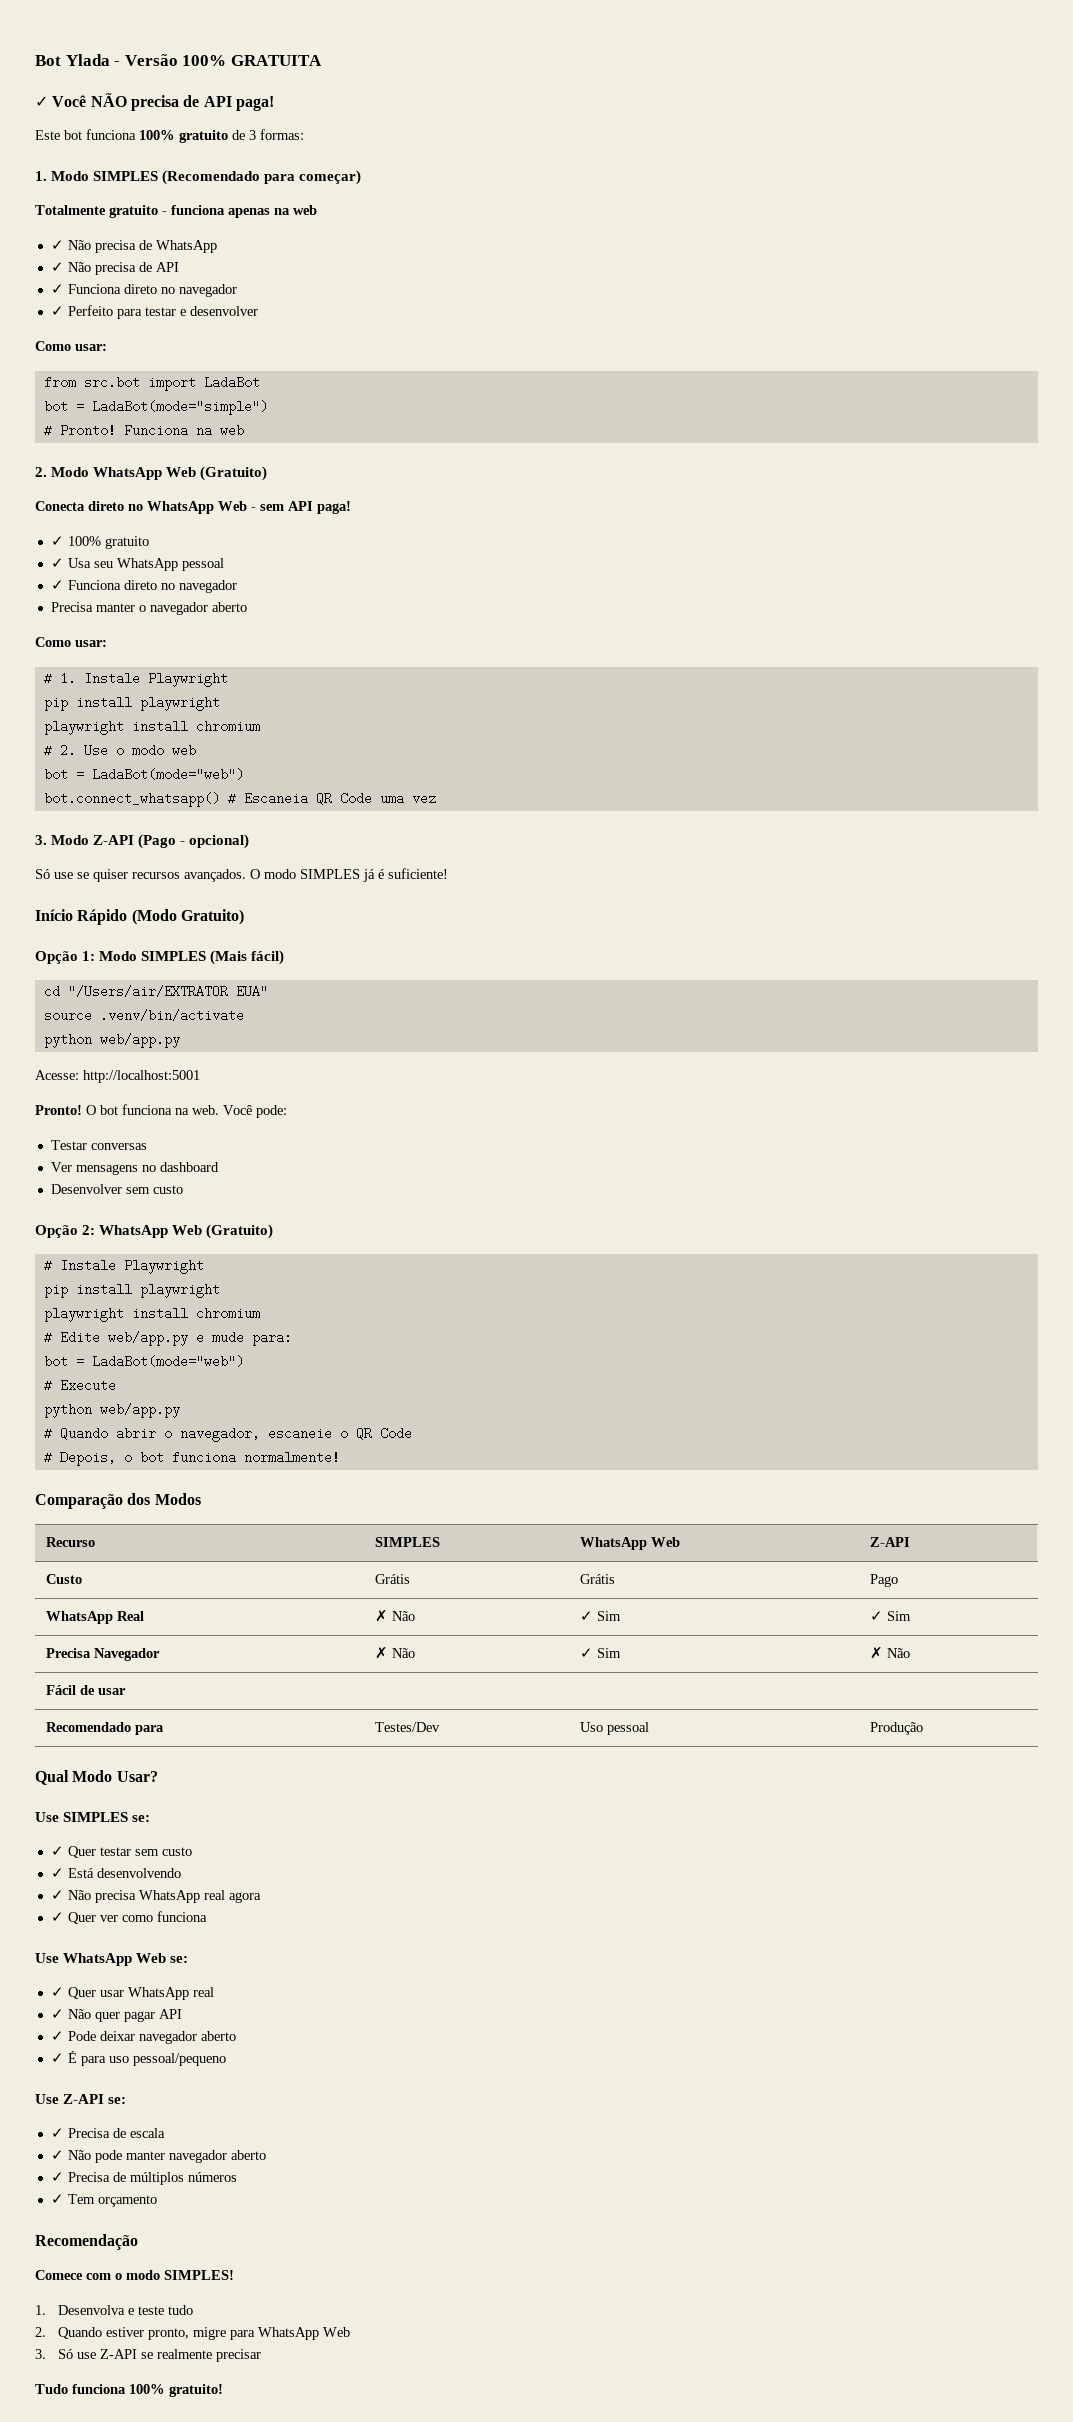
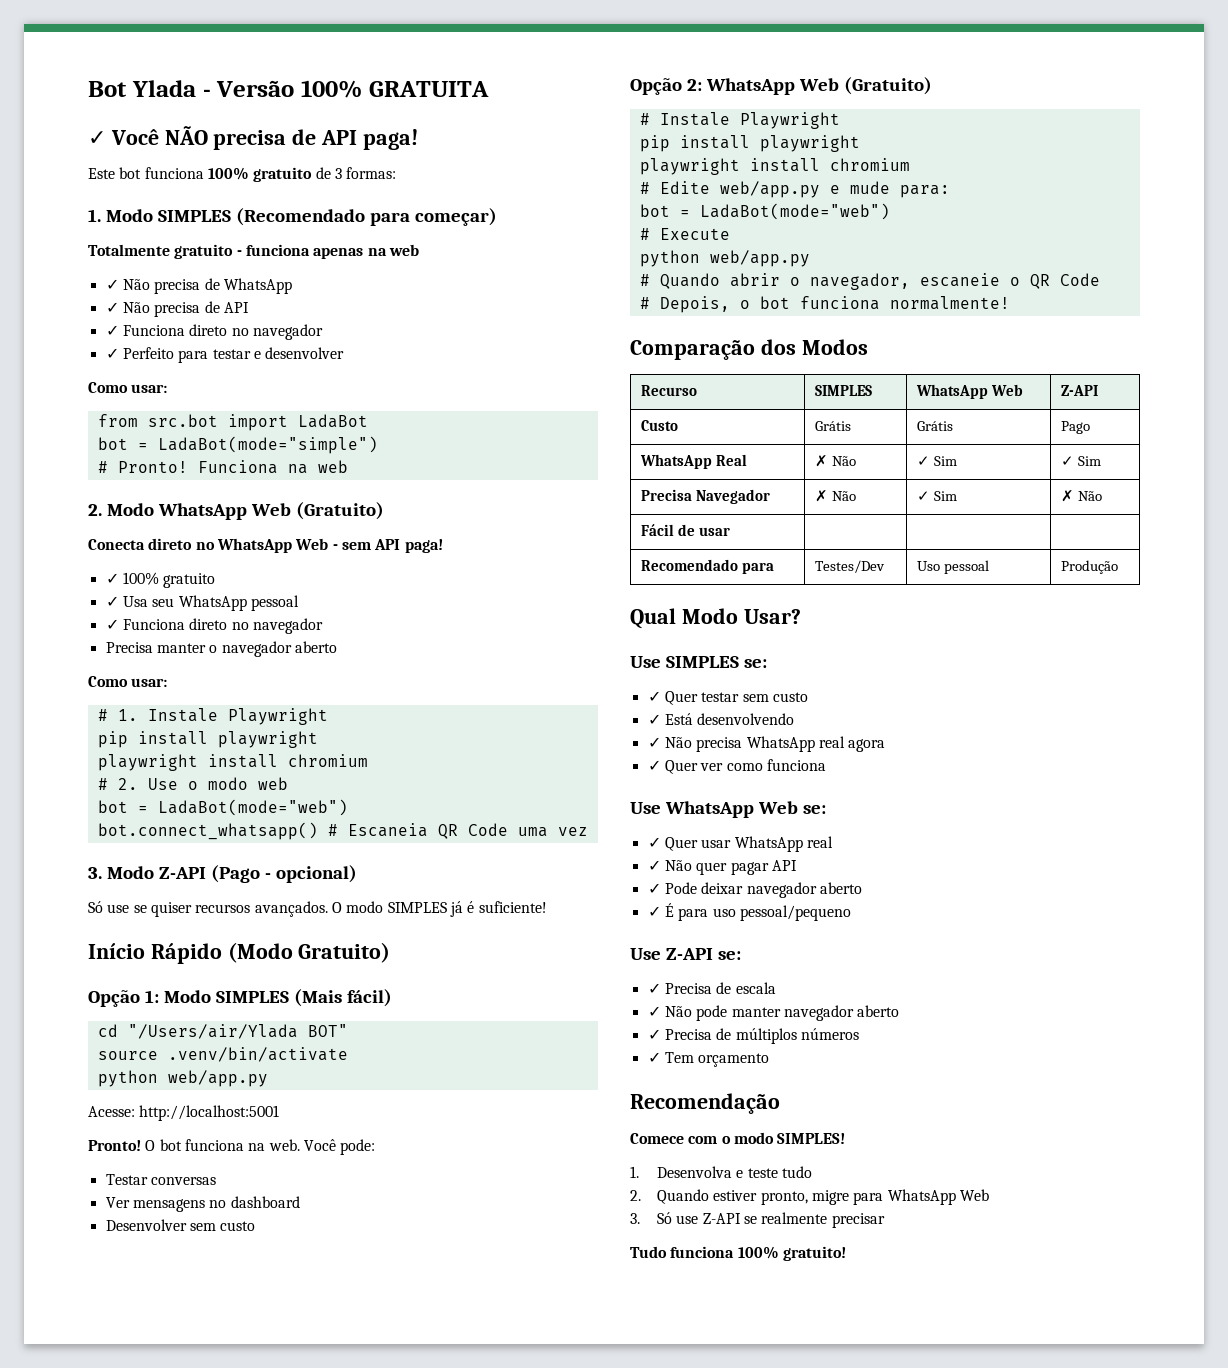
[67,985,268,998] "/Users/air/EXTRATOR EUA" -> [127,1024,348,1039] "/Users/air/Ylada BOT"

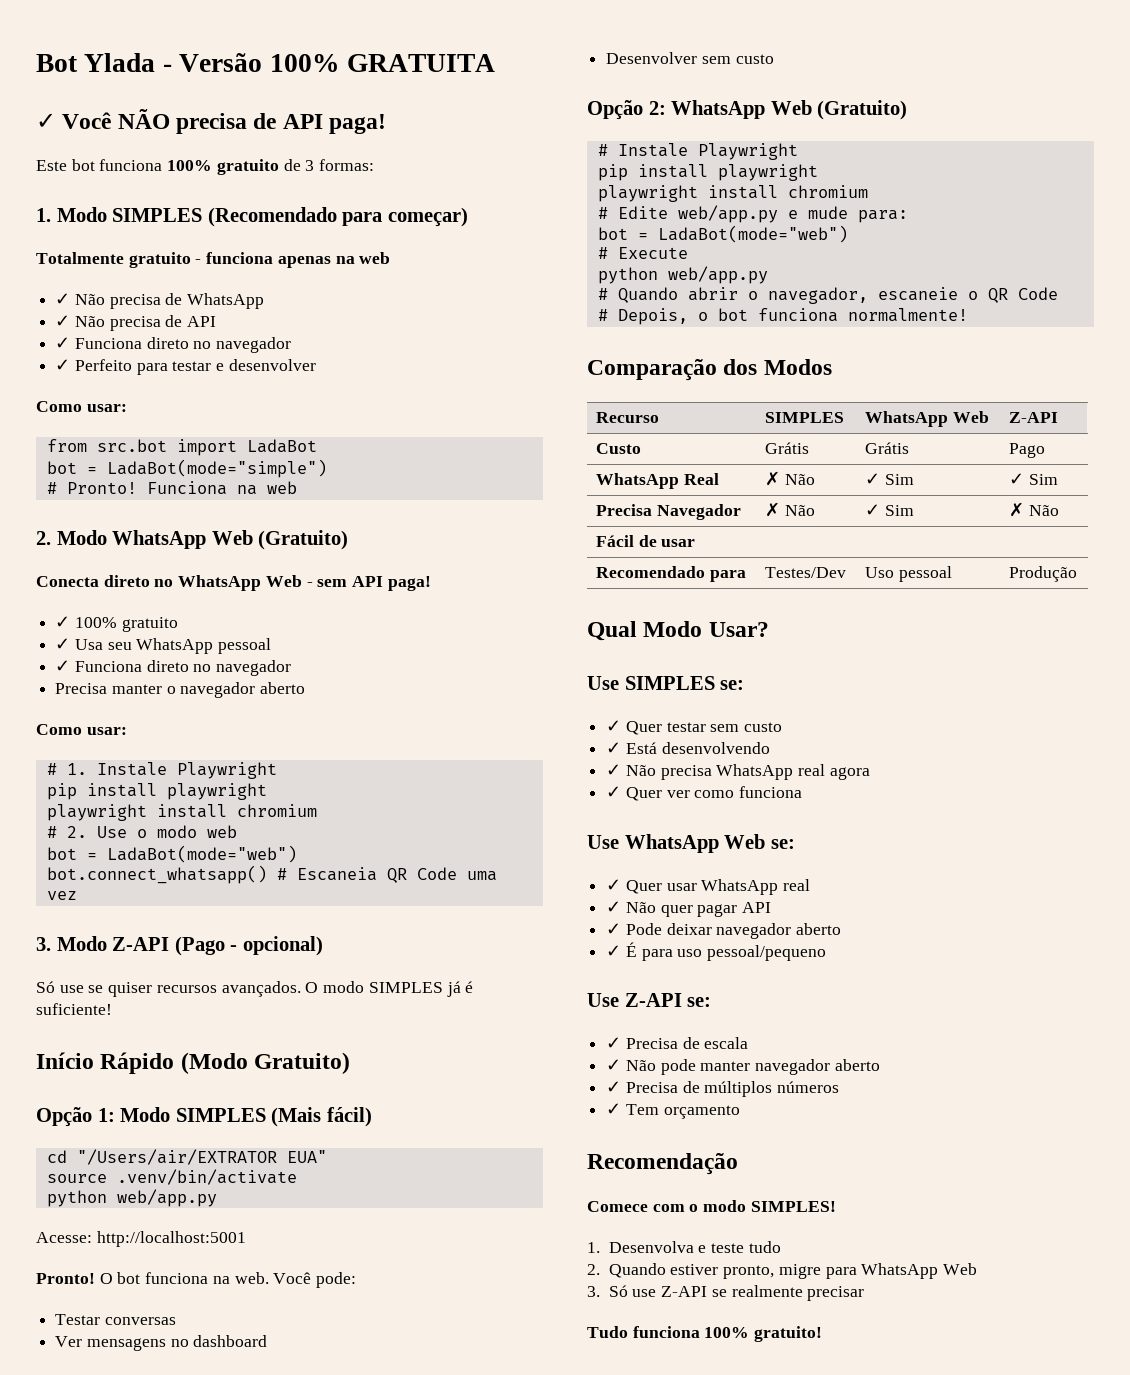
[127,1024,348,1039] "/Users/air/Ylada BOT" -> [76,1149,327,1165] "/Users/air/EXTRATOR EUA"

